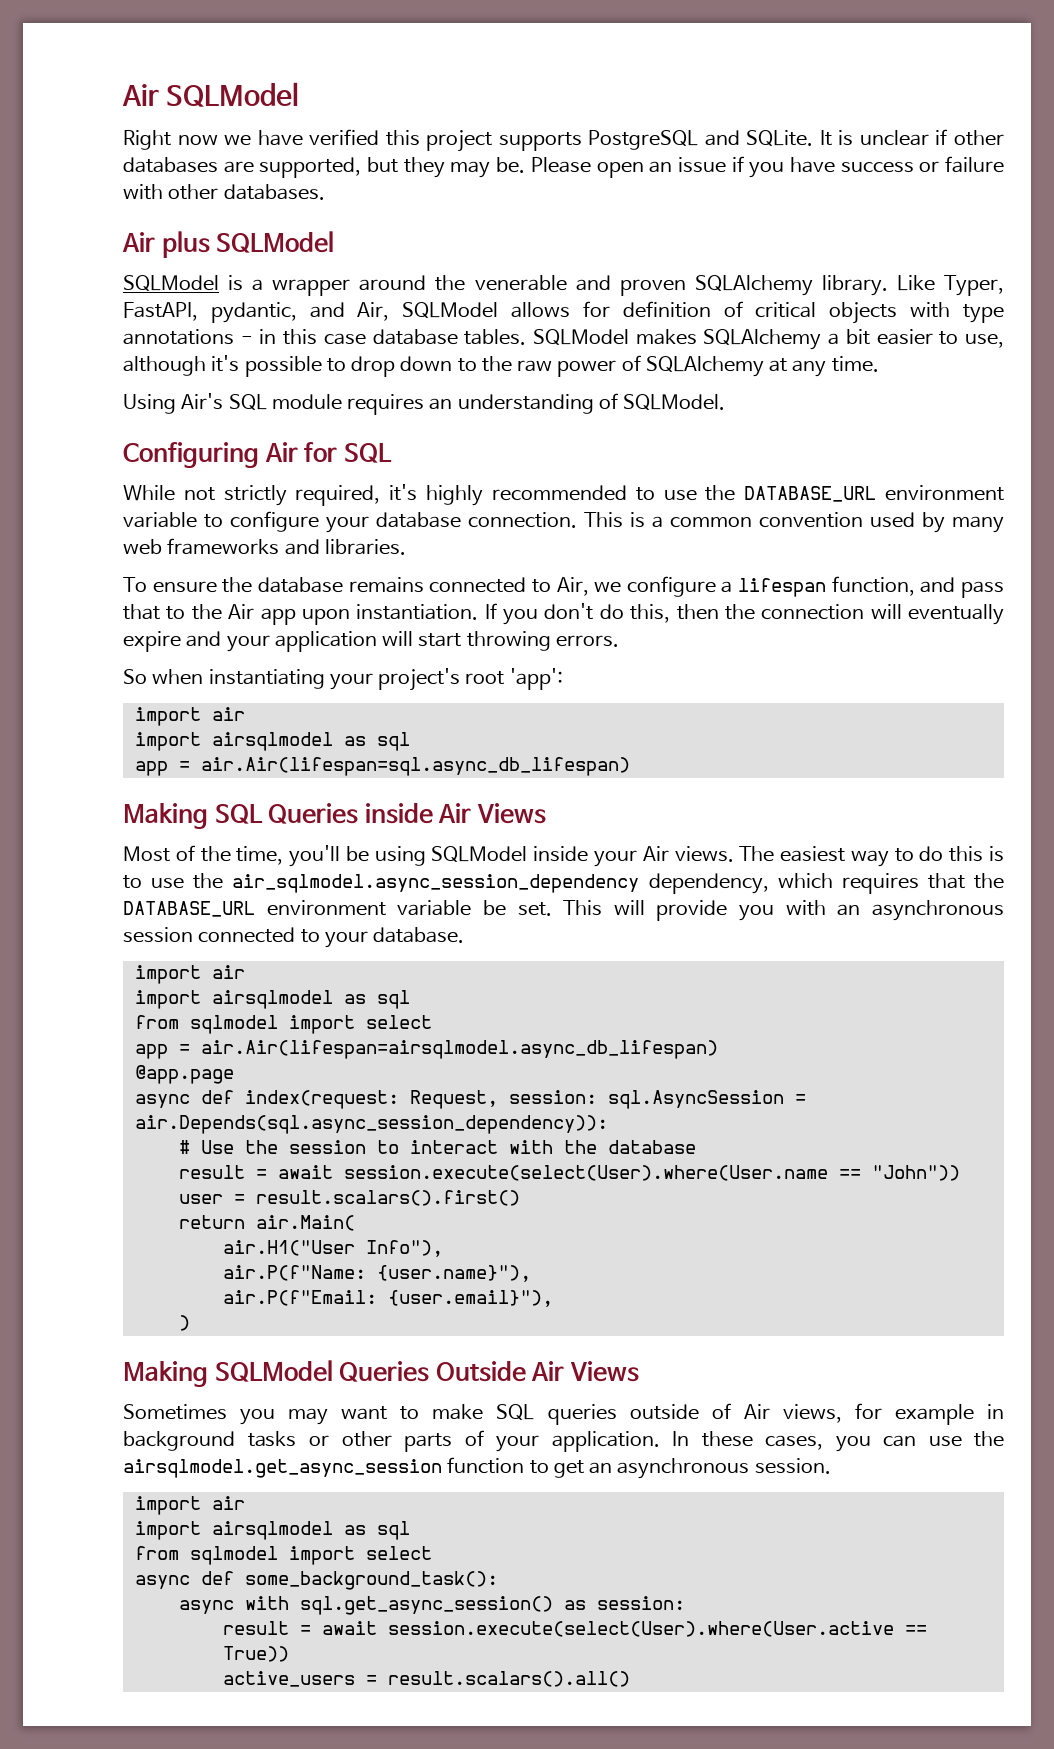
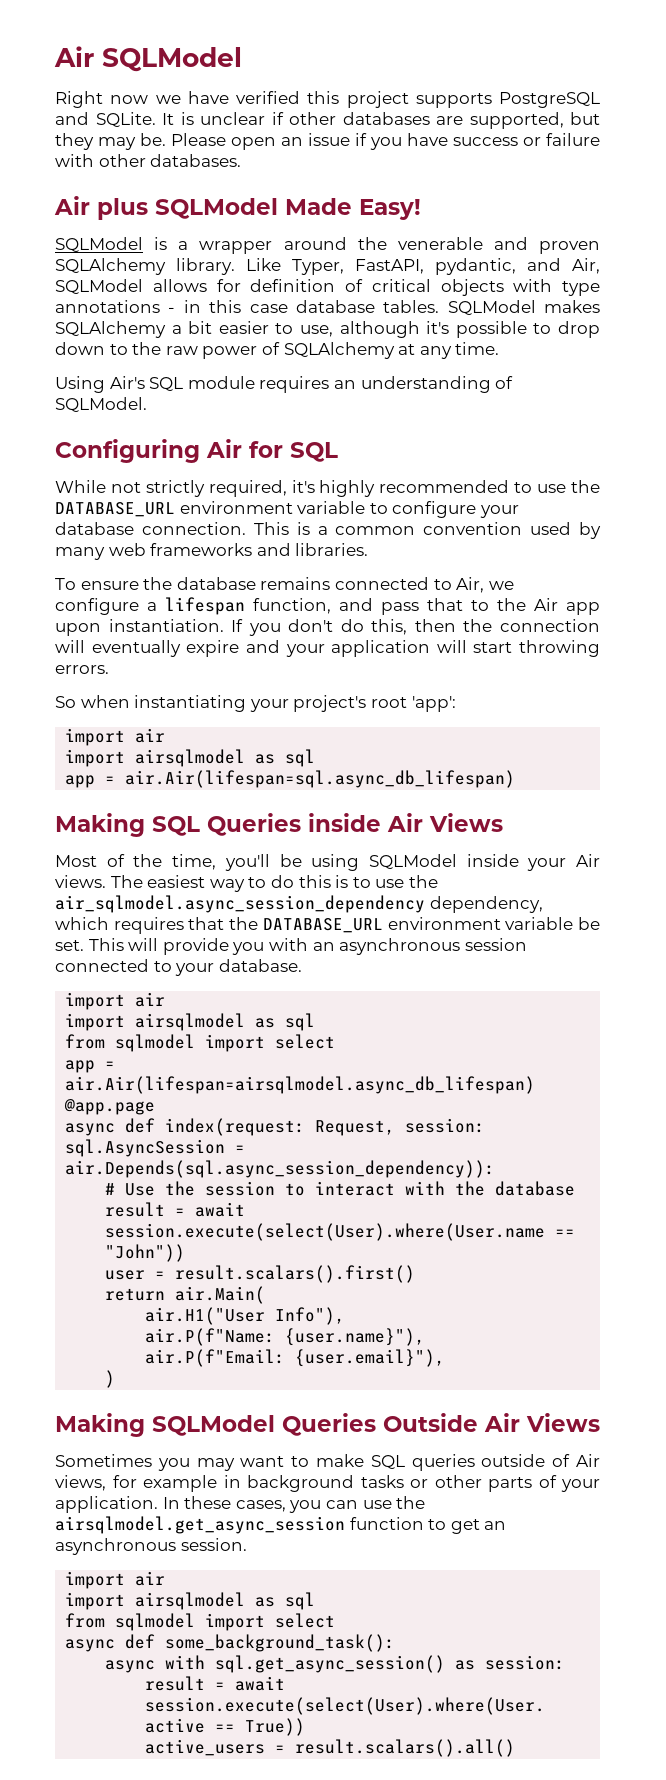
(335, 242) none -> [285,198,421,220] Made Easy!

